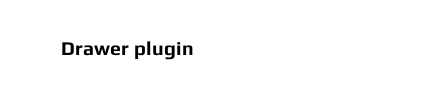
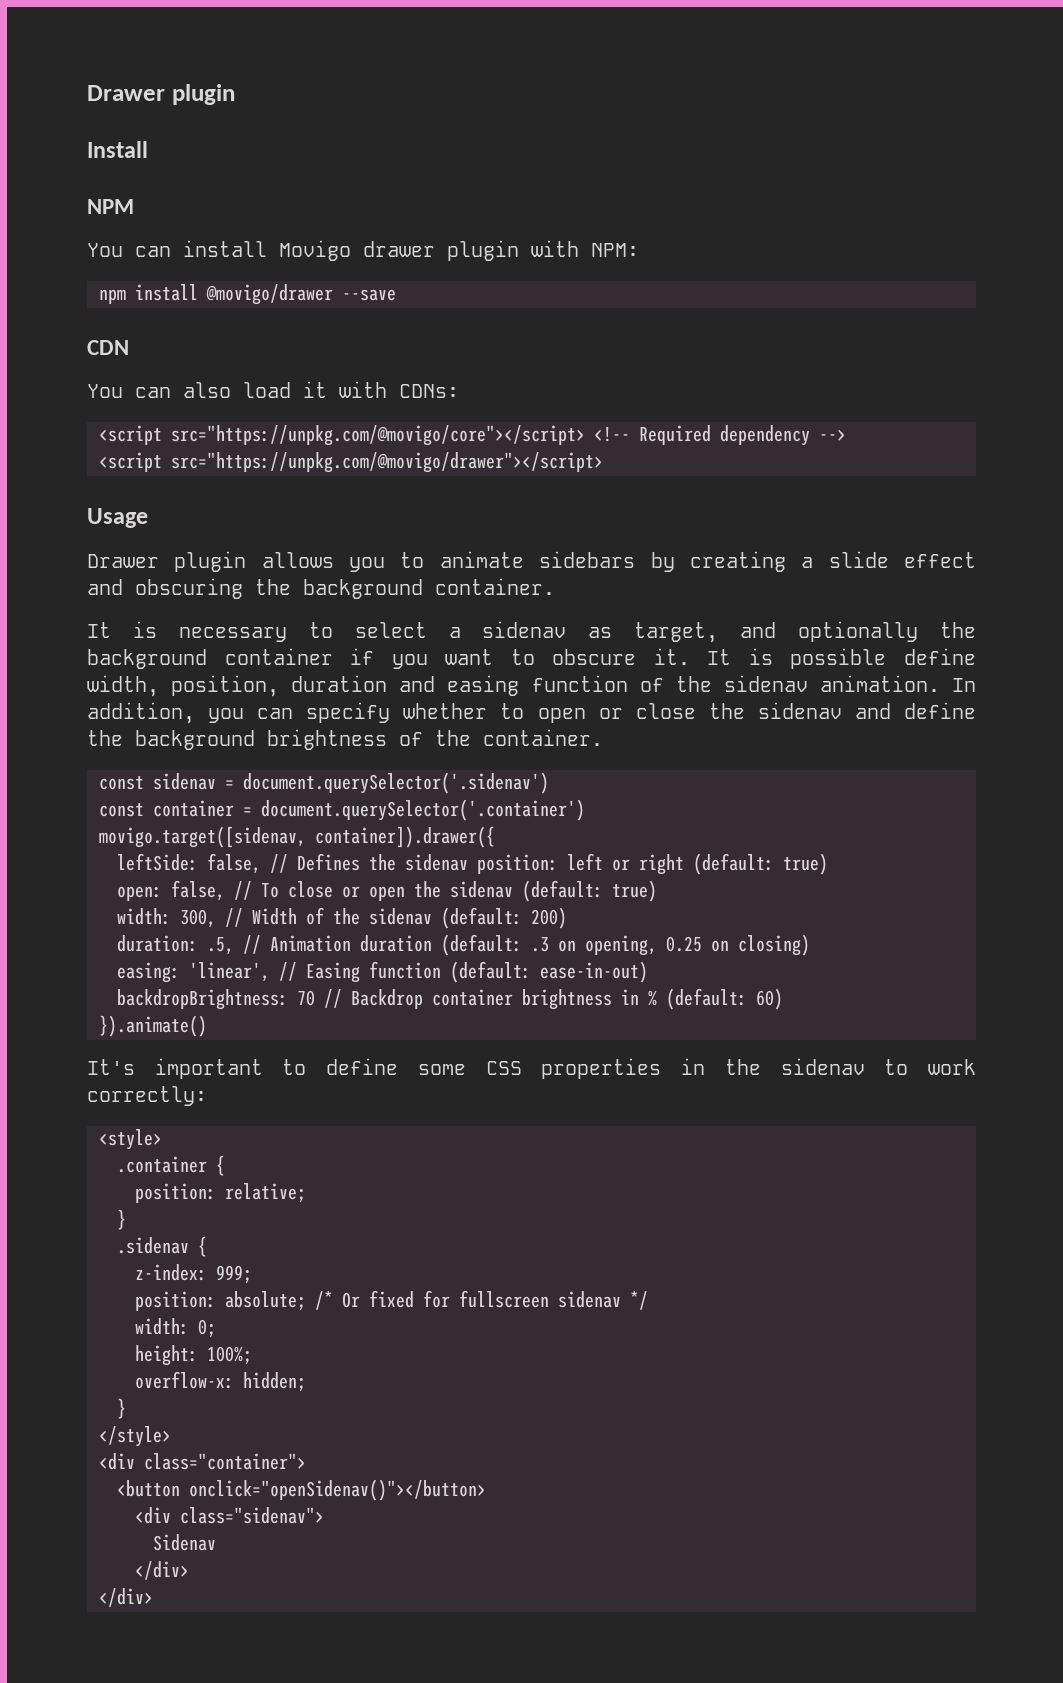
[61,41,195,60] Drawer plugin -> [87,84,235,105] [87,141,148,158] [87,199,134,214] [87,240,639,261] [99,284,396,305] [87,340,129,355] [87,381,459,398] [99,425,846,446] [99,452,603,473] [87,508,148,528] [87,551,977,572] [87,578,555,599] [87,621,976,643] [87,648,976,669] [87,675,977,697] [87,702,977,724] [87,729,603,750] [99,772,549,794] [99,799,585,821] [99,826,495,848] [117,853,828,875] [117,880,657,902] [117,907,567,929] [117,934,810,956] [117,961,648,983] [117,988,783,1010] [99,1015,207,1037] [87,1058,977,1079] [87,1086,207,1106] [99,1129,162,1150] [117,1155,225,1176] [135,1183,306,1203] [117,1209,126,1230] [117,1236,207,1257] [135,1264,252,1284] [135,1290,648,1311] [135,1318,216,1338] [135,1345,252,1366] [135,1371,306,1392] [117,1398,126,1419] [99,1426,171,1447] [99,1453,306,1470] [117,1479,486,1501] [135,1507,324,1524] [153,1534,216,1551] [135,1561,189,1580] [99,1588,153,1607] Drawer plugin // Install // NPM // You can install Movigo drawer plugin with NPM: // npm install @movigo/drawer --save // CDN // You can also load it with CDNs: // <script src="https://unpkg.com/@movigo/core"></script> <!-- Required dependency --> // <script src="https://unpkg.com/@movigo/drawer"></script> // Usage // Drawer plugin allows you to animate sidebars by creating a slide effect and obscuring the background container. // It is necessary to select a sidenav as target, and optionally the background container if you want to obscure it. It is possible define width, position, duration and easing function of the sidenav animation. In addition, you can specify whether to open or close the sidenav and define the background brightness of the container. // const sidenav = document.querySelector('.sidenav') // const container = document.querySelector('.container') // movigo.target([sidenav, container]).drawer({ // leftSide: false, // Defines the sidenav position: left or right (default: true) // open: false, // To close or open the sidenav (default: true) // width: 300, // Width of the sidenav (default: 200) // duration: .5, // Animation duration (default: .3 on opening, 0.25 on closing) // easing: 'linear', // Easing function (default: ease-in-out) // backdropBrightness: 70 // Backdrop container brightness in % (default: 60) // }).animate() // It's important to define some CSS properties in the sidenav to work correctly: // <style> // .container { // position: relative; // } // .sidenav { // z-index: 999; // position: absolute; /* Or fixed for fullscreen sidenav */ // width: 0; // height: 100%; // overflow-x: hidden; // } // </style> // <div class="container"> // <button onclick="openSidenav()"></button> // <div class="sidenav"> // Sidenav // </div> // </div>

